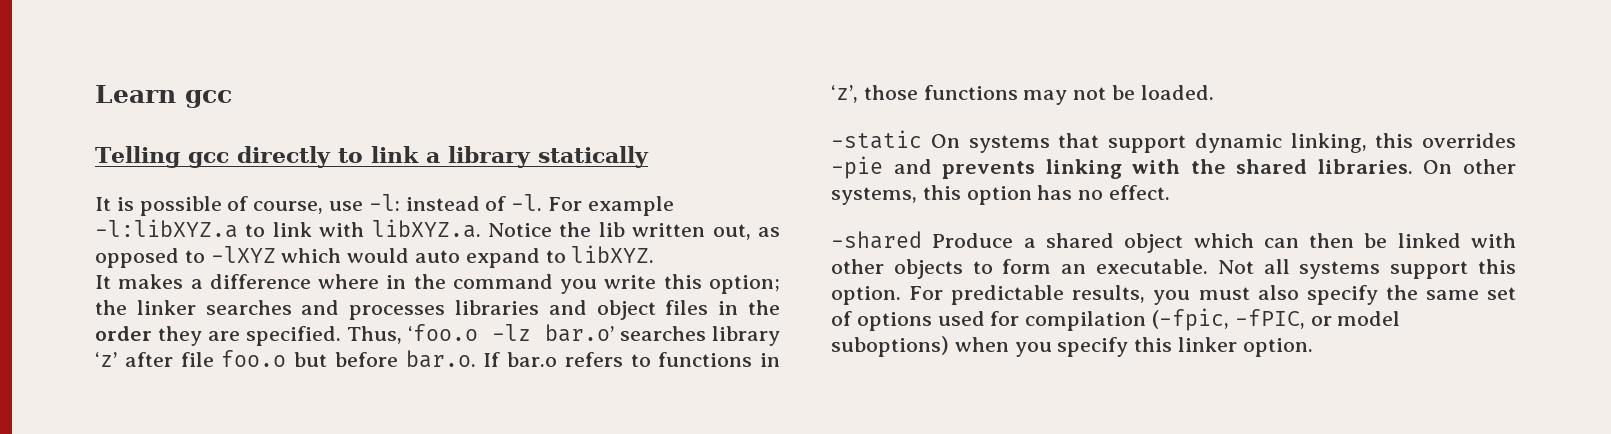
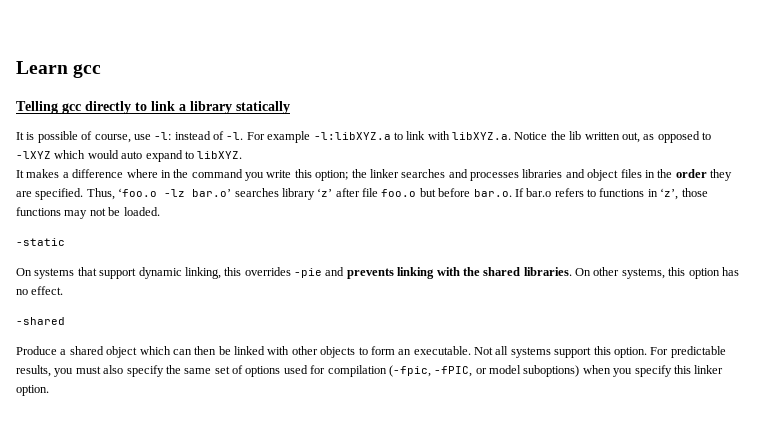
(922, 139) none -> (65, 242) //
(922, 240) none -> (65, 321) //

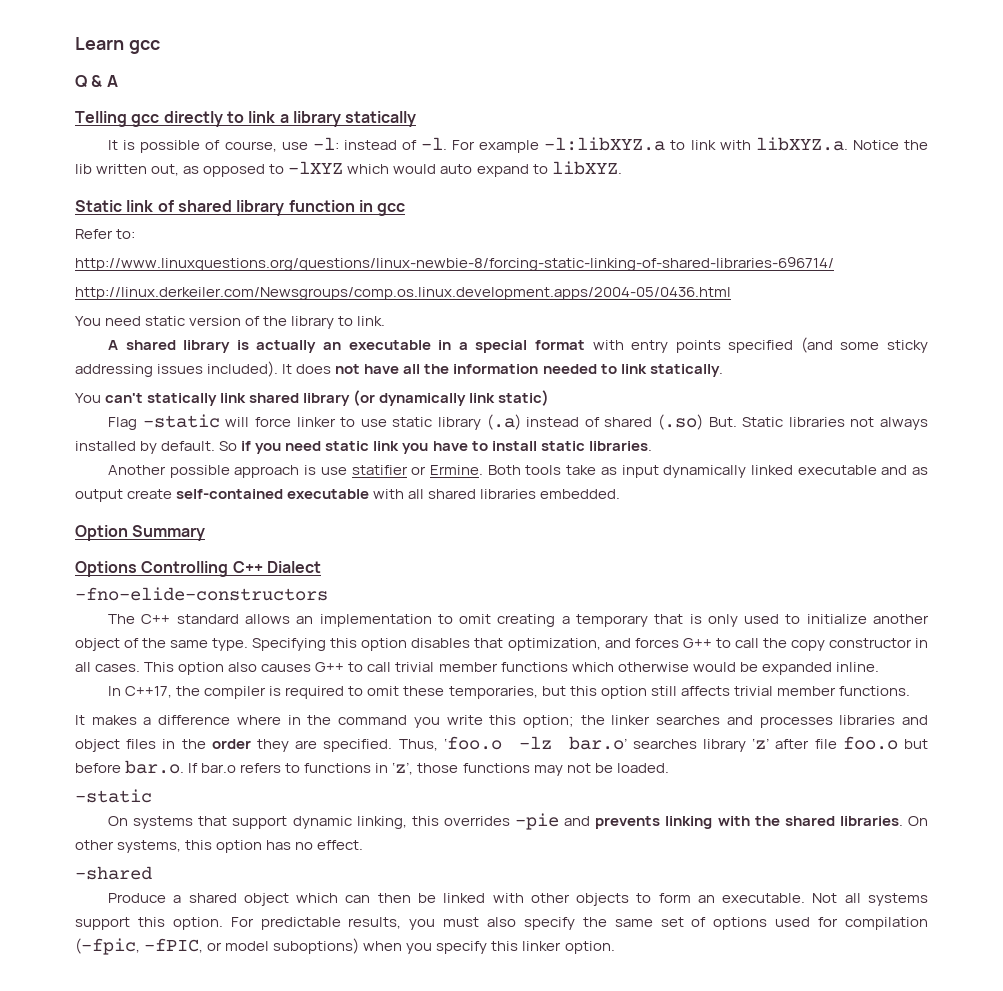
(102, 71) none -> [75,75,118,88] // Q & A
(243, 155) none -> [75,200,406,216] [75,229,136,239] [75,257,834,271] [75,287,731,300] [75,316,386,329] [108,337,929,353] [75,361,723,377] [75,390,550,406] [108,414,928,430] [75,441,652,454] [108,465,929,478] [75,489,621,502] [75,525,206,541] [75,561,321,577] [75,587,328,601] [108,614,929,627] [75,638,929,651] [75,662,879,675] [108,686,910,699] // Static link of shared library function in gcc // Refer to: // http://www.linuxquestions.org/questions/linux-newbie-8/forcing-static-linking-of-shared-libraries-696714/ // http://linux.derkeiler.com/Newsgroups/comp.os.linux.development.apps/2004-05/0436.html // You need static version of the library to link. // A shared library is actually an executable in a special format with entry points specified (and some sticky addressing issues included). It does not have all the information needed to link statically. // You can't statically link shared library (or dynamically link static) // Flag -static will force linker to use static library (.a) instead of shared (.so) But. Static libraries not always installed by default. So if you need static link you have to install static libraries. // Another possible approach is use statifier or Ermine. Both tools take as input dynamically linked executable and as output create self-contained executable with all shared libraries embedded. // Option Summary // Options Controlling C++ Dialect // -fno-elide-constructors // The C++ standard allows an implementation to omit creating a temporary that is only used to initialize another object of the same type. Specifying this option disables that optimization, and forces G++ to call the copy constructor in all cases. This option also causes G++ to call trivial member functions which otherwise would be expanded inline. // In C++17, the compiler is required to omit these temporaries, but this option still affects trivial member functions.

